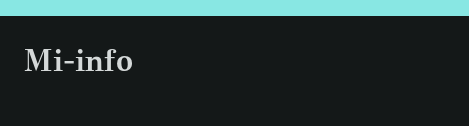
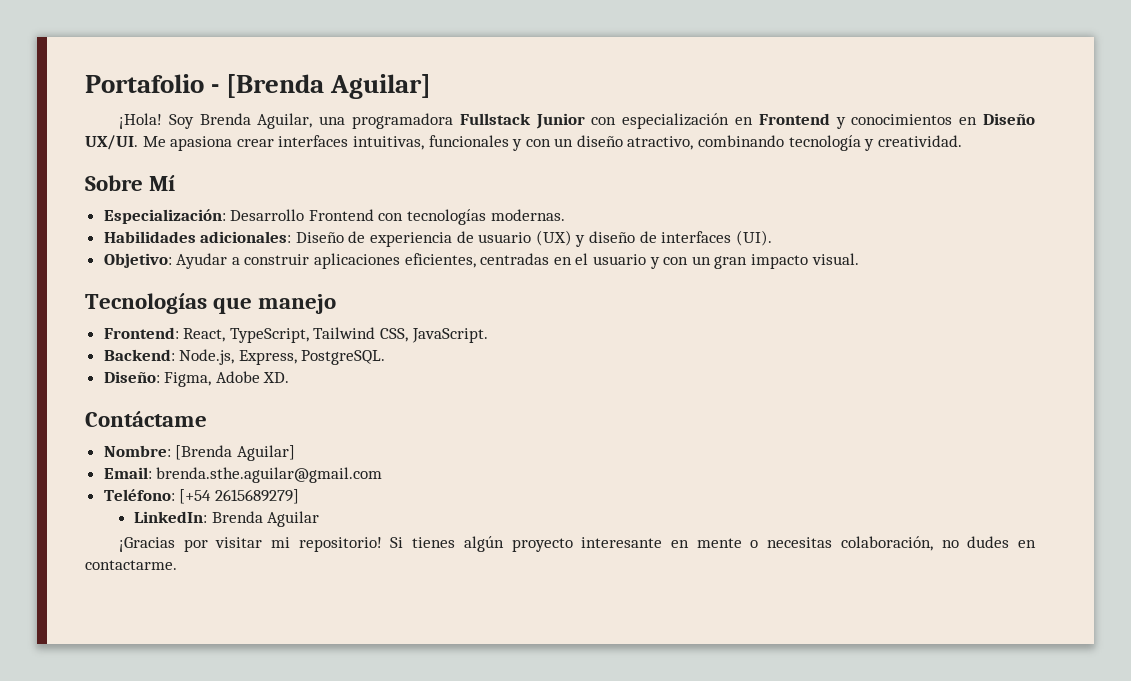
[23,49,133,71] Mi-info -> [85,74,432,99] [118,113,1035,129] [85,135,962,151] [85,175,176,191] [103,209,565,225] [103,230,772,247] [103,253,859,269] [85,293,337,314] [103,327,488,343] [103,349,386,365] [103,371,290,387] [85,411,207,427] [103,445,295,461] [103,467,383,483] [103,489,299,504] [134,511,320,527] [118,536,1036,552] [85,560,177,570] Portafolio - [Brenda Aguilar] // ¡Hola! Soy Brenda Aguilar, una programadora Fullstack Junior con especialización en Frontend y conocimientos en Diseño UX/UI. Me apasiona crear interfaces intuitivas, funcionales y con un diseño atractivo, combinando tecnología y creatividad. // Sobre Mí // Especialización: Desarrollo Frontend con tecnologías modernas. // Habilidades adicionales: Diseño de experiencia de usuario (UX) y diseño de interfaces (UI). // Objetivo: Ayudar a construir aplicaciones eficientes, centradas en el usuario y con un gran impacto visual. // Tecnologías que manejo // Frontend: React, TypeScript, Tailwind CSS, JavaScript. // Backend: Node.js, Express, PostgreSQL. // Diseño: Figma, Adobe XD. // Contáctame // Nombre: [Brenda Aguilar] // Email: brenda.sthe.aguilar@gmail.com // Teléfono: [+54 2615689279] // LinkedIn: Brenda Aguilar // ¡Gracias por visitar mi repositorio! Si tienes algún proyecto interesante en mente o necesitas colaboración, no dudes en contactarme.

